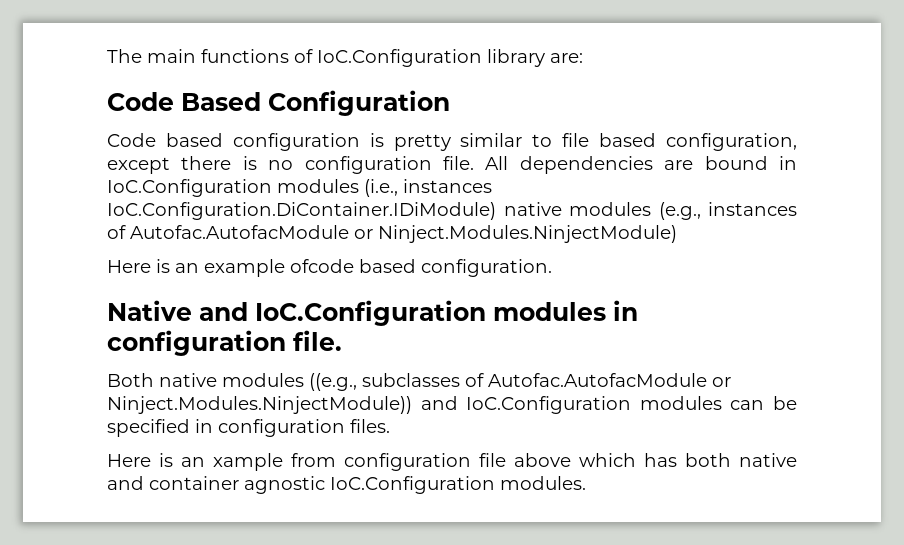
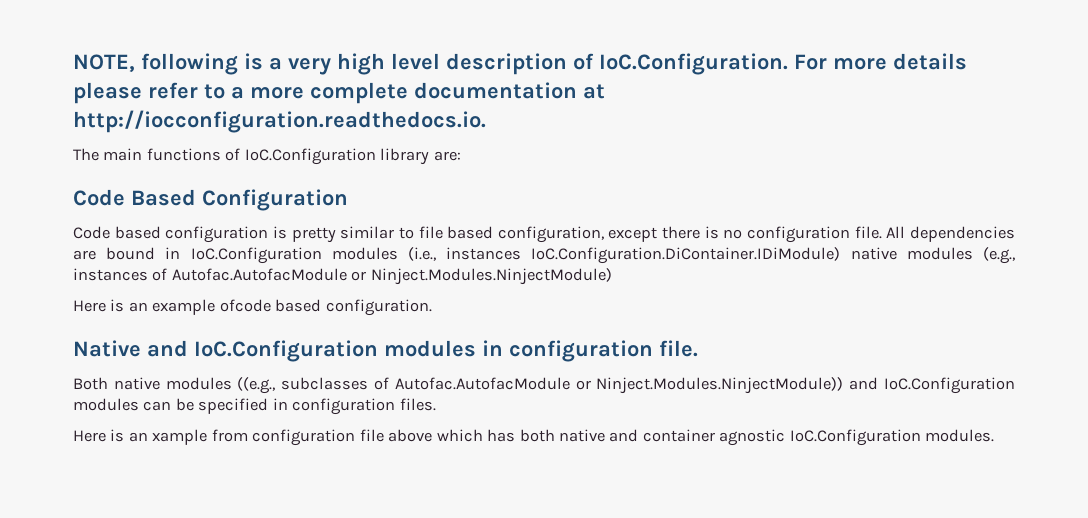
(107, 56) none -> [73,53,967,75] [73,82,605,104] [73,110,486,133] NOTE, following is a very high level description of IoC.Configuration. For more details please refer to a more complete documentation at http://iocconfiguration.readthedocs.io. //

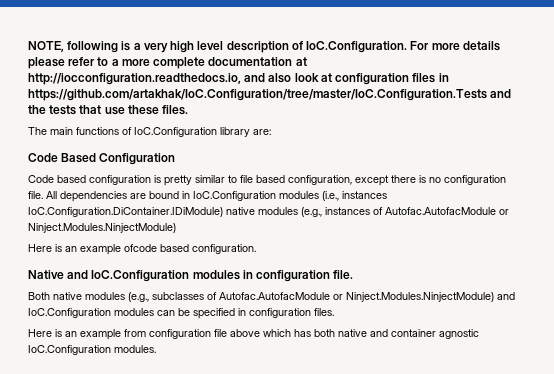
[73,110,486,133] http://iocconfiguration.readthedocs.io. -> [28,73,449,85] [28,89,512,101] [28,105,189,115] http://iocconfiguration.readthedocs.io, and also look at configuration files in https://github.com/artakhak/IoC.Configuration/tree/master/IoC.Configuration.Tests and the tests that use these files.
[237,377,276,394] ((e.g., -> [128,292,149,302] (e.g.,
[596,377,844,394] Ninject.Modules.NinjectModule)) -> [346,292,494,302] Ninject.Modules.NinjectModule)
[152,429,208,445] xample -> [80,329,121,340] example

